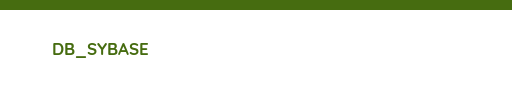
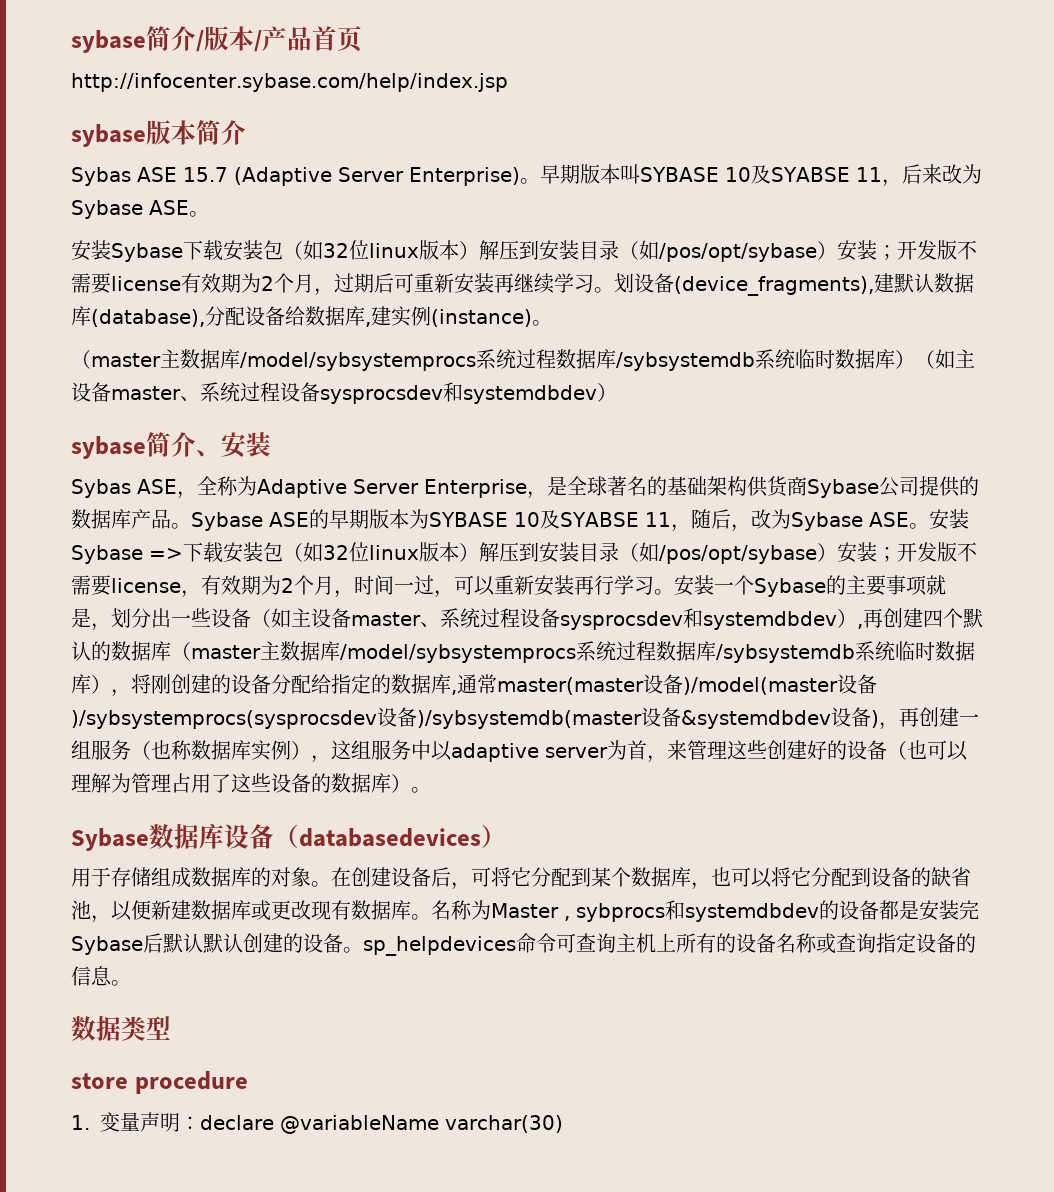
[52,42,149,58] DB_SYBASE -> [71,26,362,53] [71,73,508,92] [71,120,246,147] [71,164,982,187] [71,200,209,219] [71,240,977,262] [71,273,974,296] [71,306,552,327] [71,349,975,371] [71,382,617,404] [71,432,271,459] [71,476,979,499] [71,509,969,532] [71,542,977,564] [71,575,946,598] [71,608,983,631] [71,641,975,663] [71,674,877,697] [71,707,979,730] [71,740,968,763] [71,773,431,793] [71,823,506,851] [71,867,971,890] [71,900,979,923] [71,933,976,956] [71,966,131,986] [71,1016,171,1041] [71,1071,248,1094] [71,1112,563,1134] sybase简介/版本/产品首页 // http://infocenter.sybase.com/help/index.jsp // sybase版本简介 // Sybas ASE 15.7 (Adaptive Server Enterprise)。早期版本叫SYBASE 10及SYABSE 11，后来改为Sybase ASE。 // 安装Sybase下载安装包（如32位linux版本）解压到安装目录（如/pos/opt/sybase）安装；开发版不需要license有效期为2个月，过期后可重新安装再继续学习。划设备(device_fragments),建默认数据库(database),分配设备给数据库,建实例(instance)。 // （master主数据库/model/sybsystemprocs系统过程数据库/sybsystemdb系统临时数据库）（如主设备master、系统过程设备sysprocsdev和systemdbdev） // sybase简介、安装 // Sybas ASE，全称为Adaptive Server Enterprise，是全球著名的基础架构供货商Sybase公司提供的数据库产品。Sybase ASE的早期版本为SYBASE 10及SYABSE 11，随后，改为Sybase ASE。安装Sybase =>下载安装包（如32位linux版本）解压到安装目录（如/pos/opt/sybase）安装；开发版不需要license，有效期为2个月，时间一过，可以重新安装再行学习。安装一个Sybase的主要事项就是，划分出一些设备（如主设备master、系统过程设备sysprocsdev和systemdbdev）,再创建四个默认的数据库（master主数据库/model/sybsystemprocs系统过程数据库/sybsystemdb系统临时数据库），将刚创建的设备分配给指定的数据库,通常master(master设备)/model(master设备)/sybsystemprocs(sysprocsdev设备)/sybsystemdb(master设备&systemdbdev设备)，再创建一组服务（也称数据库实例），这组服务中以adaptive server为首，来管理这些创建好的设备（也可以理解为管理占用了这些设备的数据库）。 // Sybase数据库设备（databasedevices） // 用于存储组成数据库的对象。在创建设备后，可将它分配到某个数据库，也可以将它分配到设备的缺省池，以便新建数据库或更改现有数据库。名称为Master , sybprocs和systemdbdev的设备都是安装完Sybase后默认默认创建的设备。sp_helpdevices命令可查询主机上所有的设备名称或查询指定设备的信息。 // 数据类型 // store procedure // 1.变量声明：declare @variableName varchar(30)

